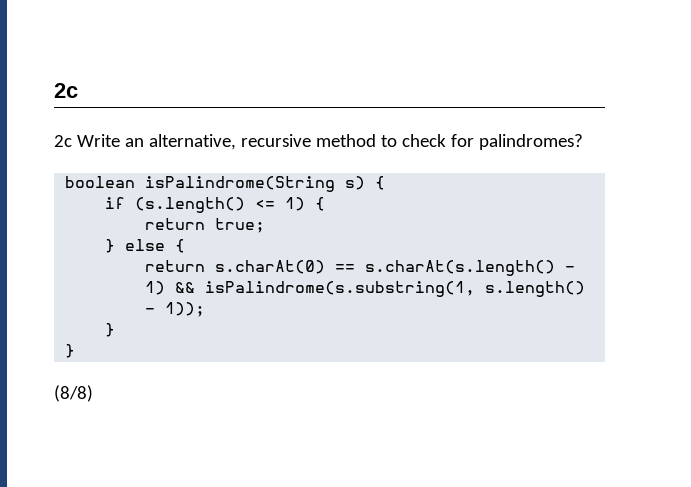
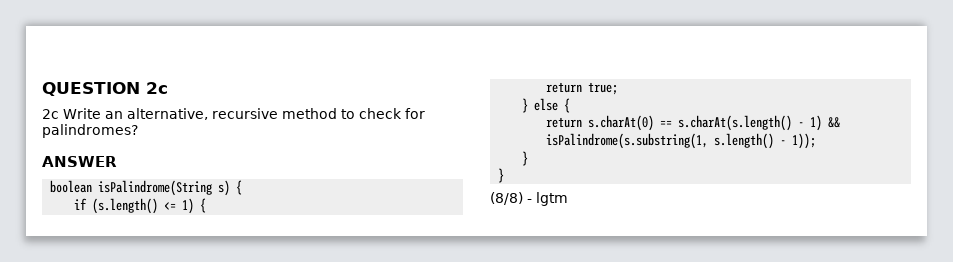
(54, 90) none -> [42,82,140,96] QUESTION
(583, 142) none -> [42,156,117,167] // ANSWER
(93, 393) none -> [527,192,568,206] - lgtm

